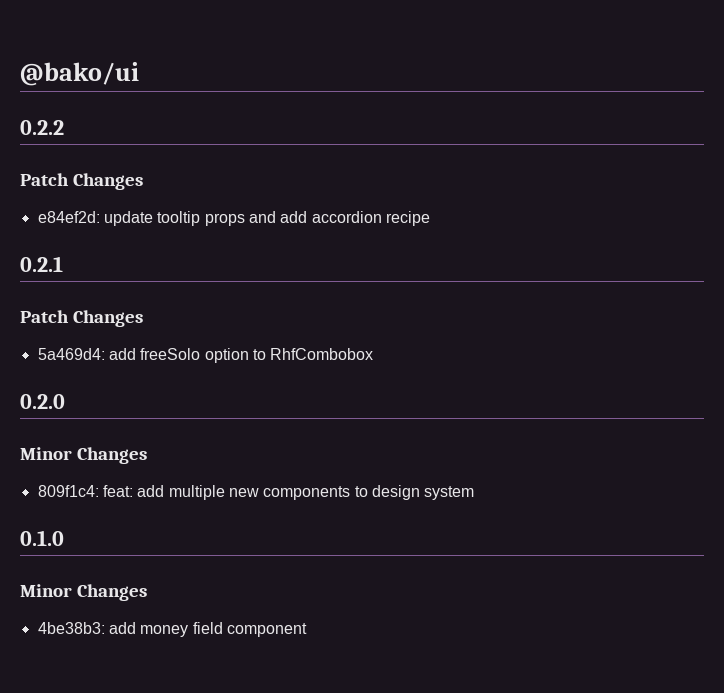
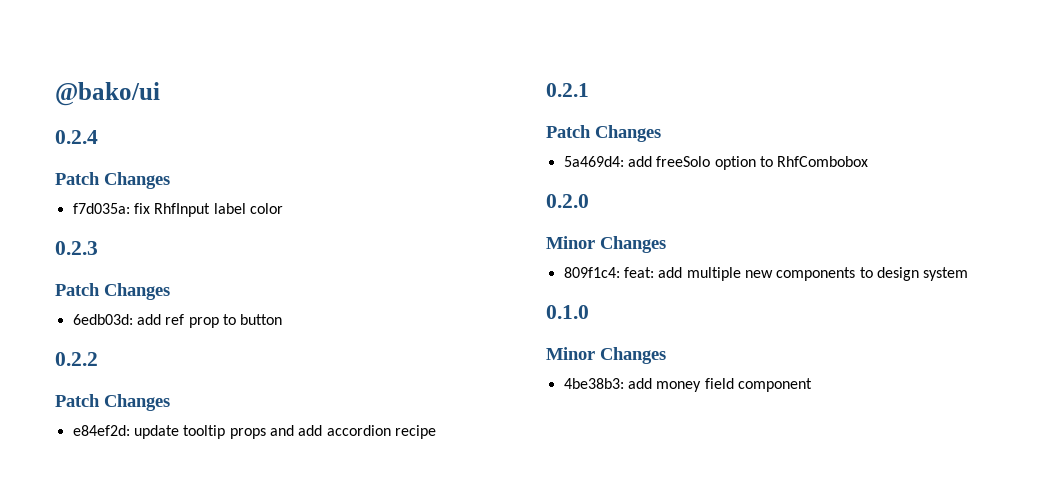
(139, 74) none -> [55,130,98,144] [55,172,170,189] [72,203,283,217] [55,241,98,255] [55,283,170,300] [72,314,283,328] // 0.2.4 // Patch Changes // f7d035a: fix RhfInput label color // 0.2.3 // Patch Changes // 6edb03d: add ref prop to button

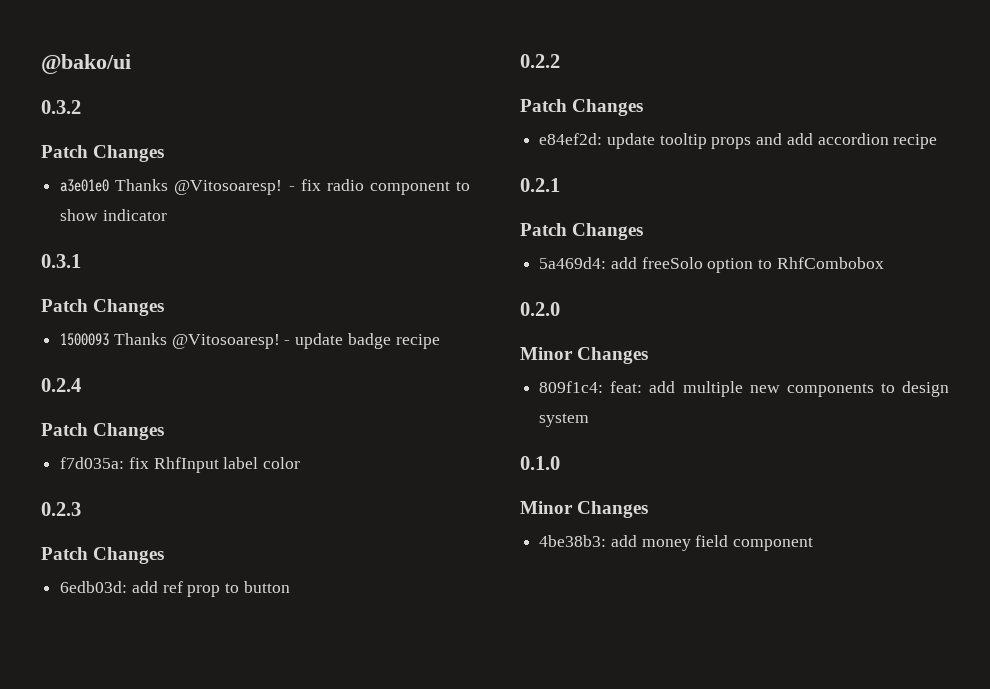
(160, 94) none -> [41,100,81,114] [41,145,165,162] [60,179,470,195] [60,209,167,221] [41,254,81,268] [41,299,165,316] [60,333,440,349] // 0.3.2 // Patch Changes // a3e01e0 Thanks @Vitosoaresp! - fix radio component to show indicator // 0.3.1 // Patch Changes // 1500093 Thanks @Vitosoaresp! - update badge recipe

